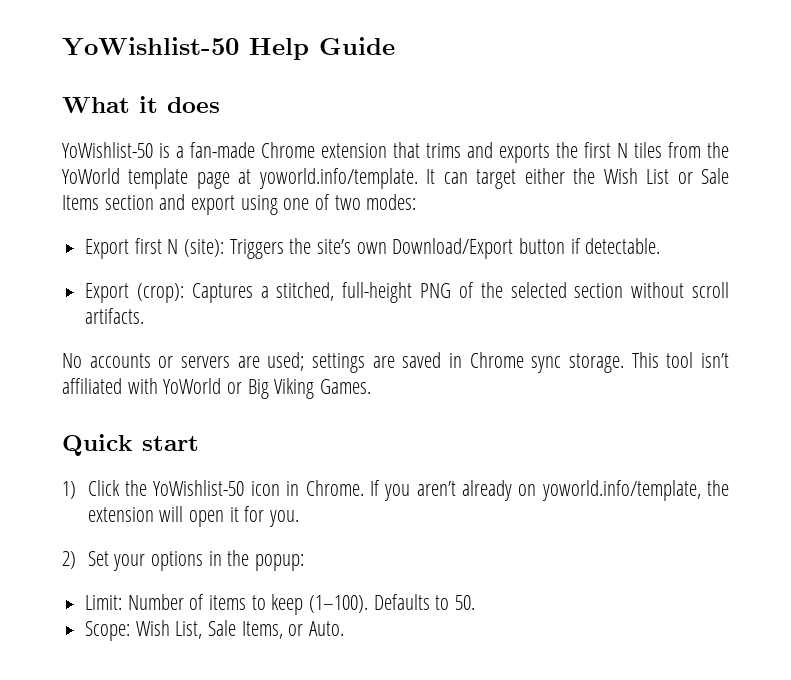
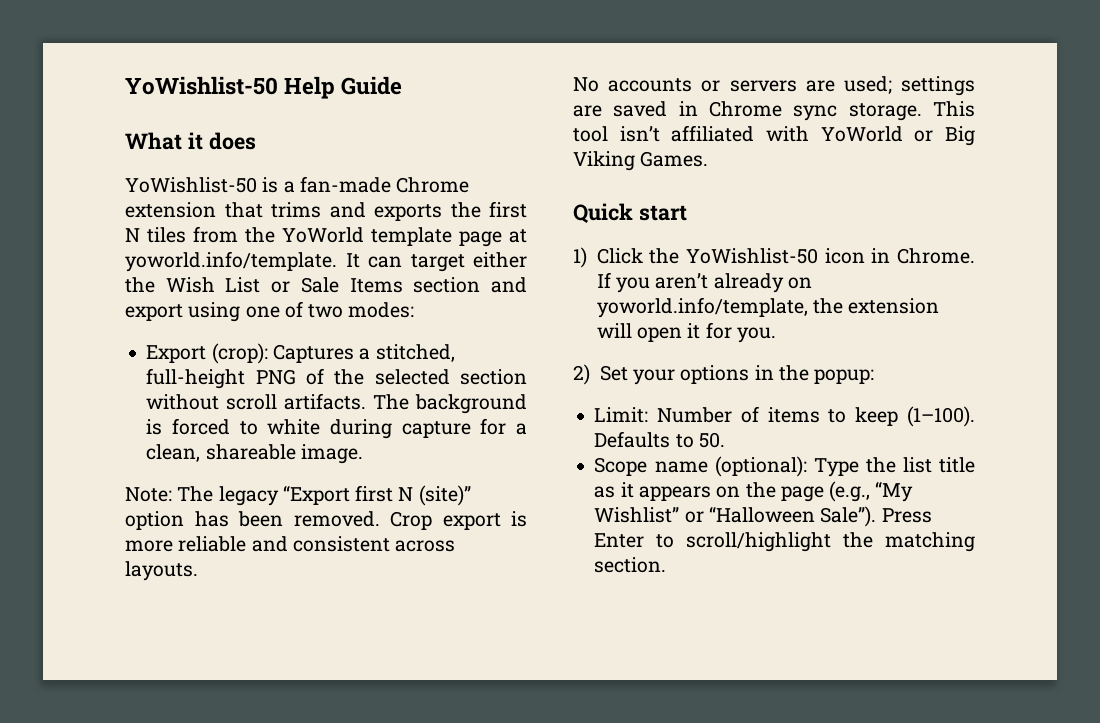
[85,238,661,259] // Export first N (site): Triggers the site’s own Download/Export button if detectable. -> (415, 310) none
(145, 316) none -> [373,394,527,414] [146,418,527,439] [146,444,363,464] [125,485,471,506] [125,511,527,530] [125,536,456,552] [125,561,198,581] The background is forced to white during capture for a clean, shareable image. // Note: The legacy “Export first N (site)” option has been removed. Crop export is more reliable and consistent across layouts.
[85,620,345,641] Scope: Wish List, Sale Items, or Auto. -> [594,456,975,477] [594,481,914,502] [594,506,932,527] [594,532,975,552] [594,557,667,573] Scope name (optional): Type the list title as it appears on the page (e.g., “My Wishlist” or “Halloween Sale”). Press Enter to scroll/highlight the matching section.

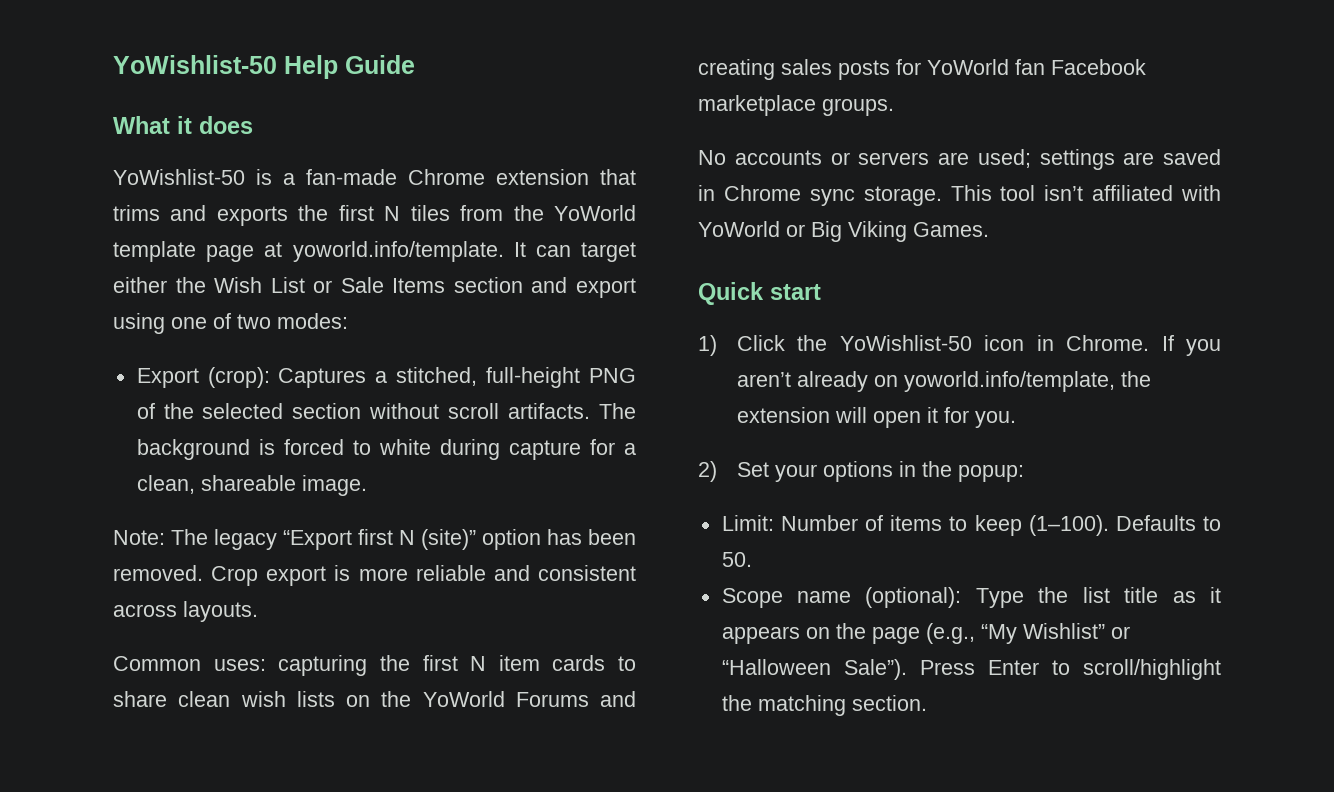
(198, 571) none -> [113,655,636,676] [113,691,636,707] [698,59,1146,80] [698,95,894,116] // Common uses: capturing the first N item cards to share clean wish lists on the YoWorld Forums and creating sales posts for YoWorld fan Facebook marketplace groups.

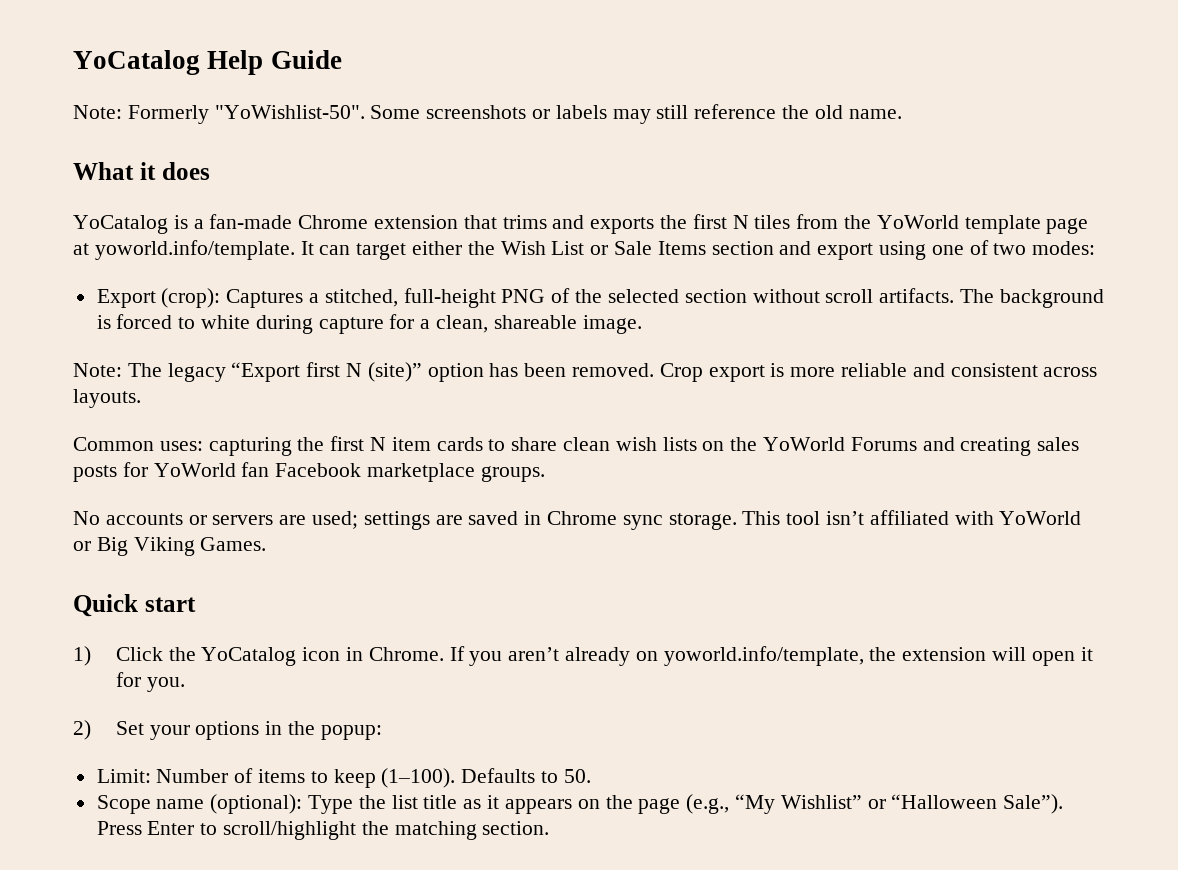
[113,55,277,74] YoWishlist-50 -> [73,50,200,75] YoCatalog
(415, 64) none -> [73,104,902,124] // Note: Formerly "YoWishlist-50". Some screenshots or labels may still reference the old name.
[113,169,245,185] YoWishlist-50 -> [73,215,168,234] YoCatalog
[839,335,972,351] YoWishlist-50 -> [201,647,297,666] YoCatalog

